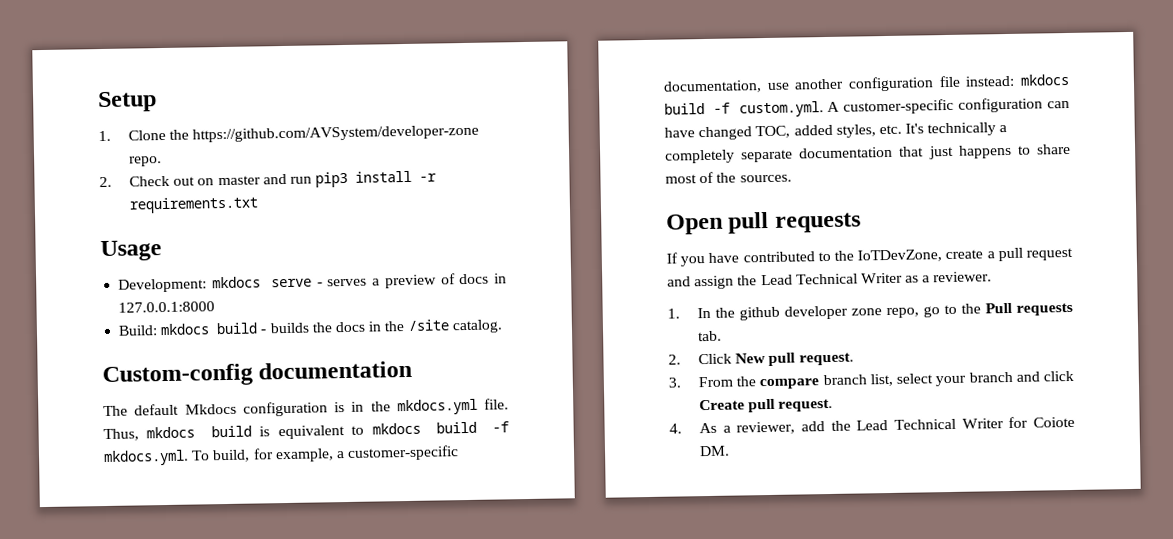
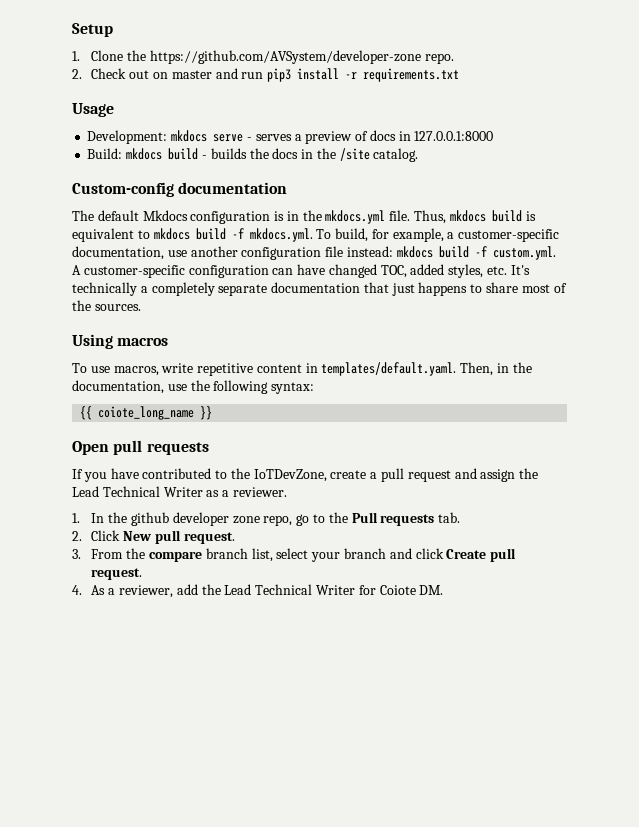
(792, 178) none -> [72,334,169,349] [72,362,532,376] [72,380,315,394] [80,406,213,420] // Using macros // To use macros, write repetitive content in templates/default.yaml. Then, in the documentation, use the following syntax: // {{ coiote_long_name }}

